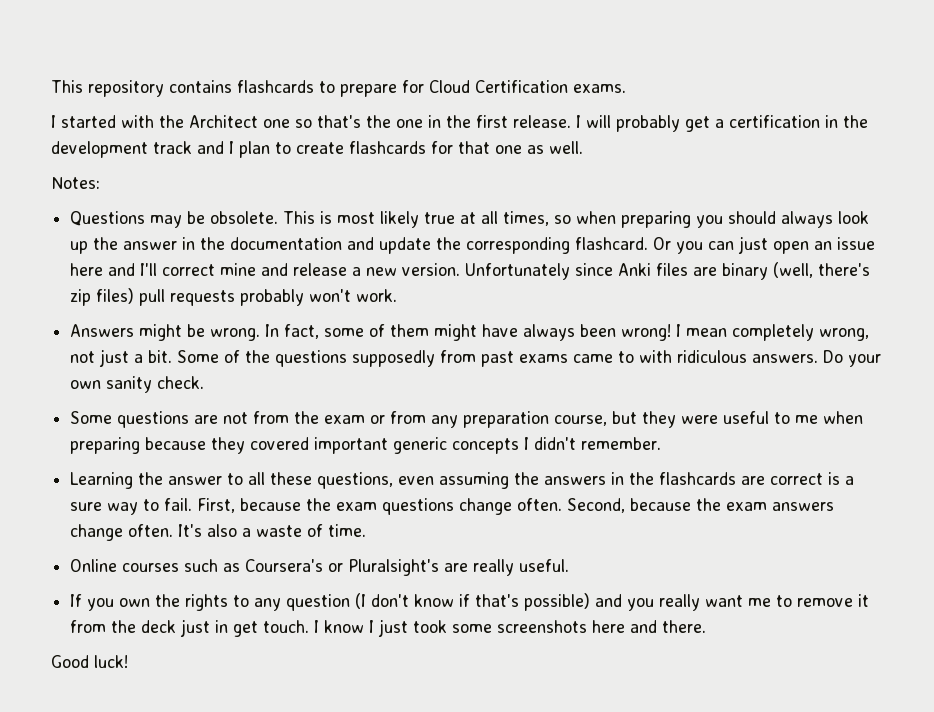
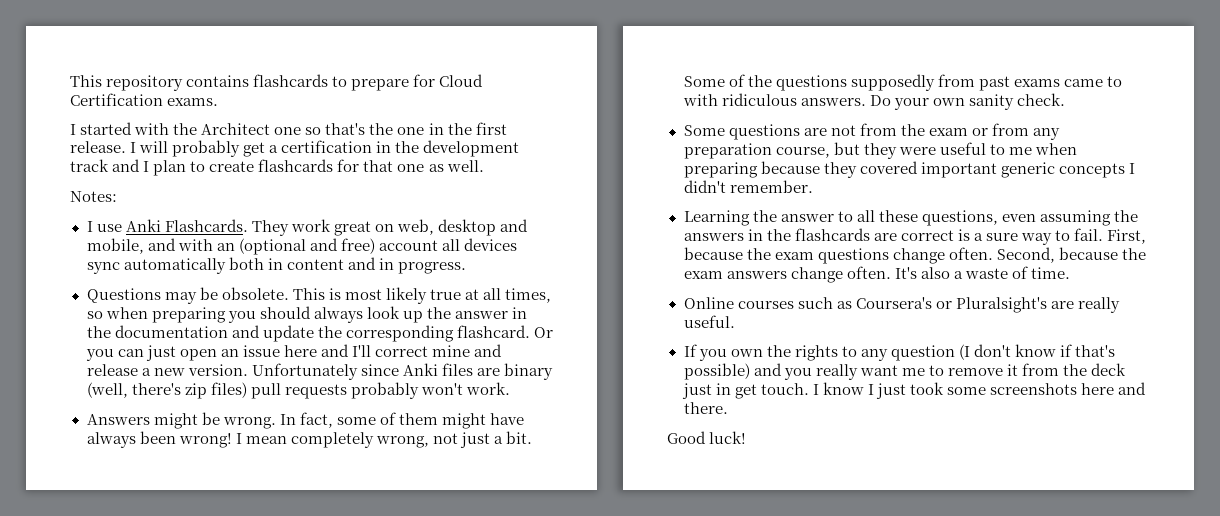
(100, 183) none -> [86,219,528,236] [86,238,517,255] [86,257,466,274] // I use Anki Flashcards. They work great on web, desktop and mobile, and with an (optional and free) account all devices sync automatically both in content and in progress.

